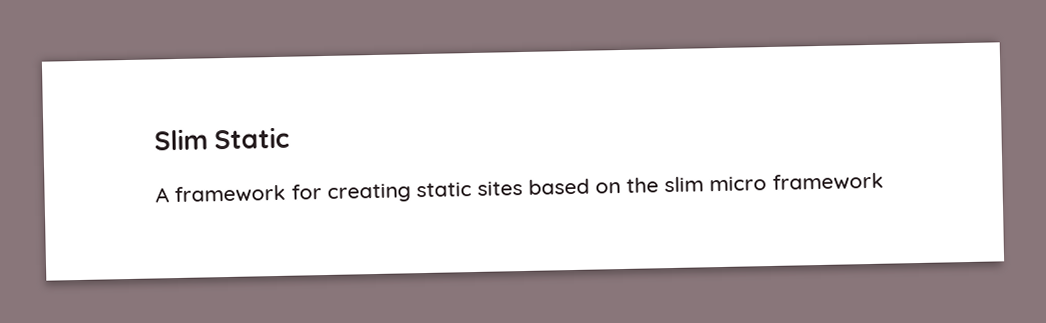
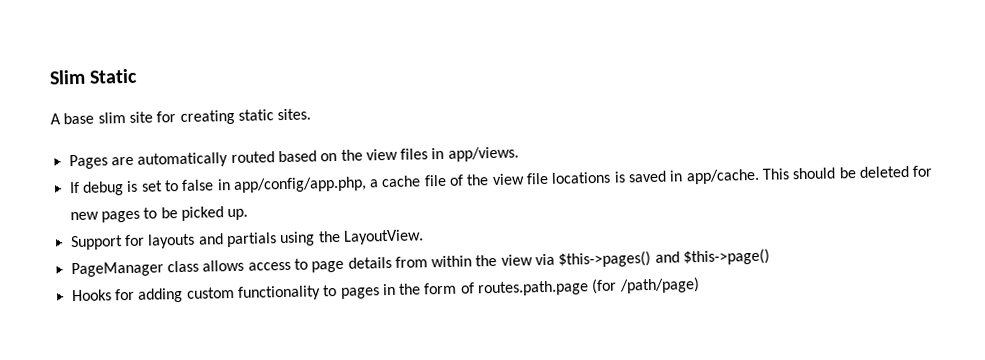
[174,172,884,204] framework for creating static sites based on the slim micro framework -> [63,108,312,125] [68,146,519,170] [68,165,934,196] [69,206,249,223] [69,229,424,251] [70,248,771,278] [71,277,700,303] base slim site for creating static sites. // Pages are automatically routed based on the view files in app/views. // If debug is set to false in app/config/app.php, a cache file of the view file locations is saved in app/cache. This should be deleted for new pages to be picked up. // Support for layouts and partials using the LayoutView. // PageManager class allows access to page details from within the view via $this->pages() and $this->page() // Hooks for adding custom functionality to pages in the form of routes.path.page (for /path/page)

